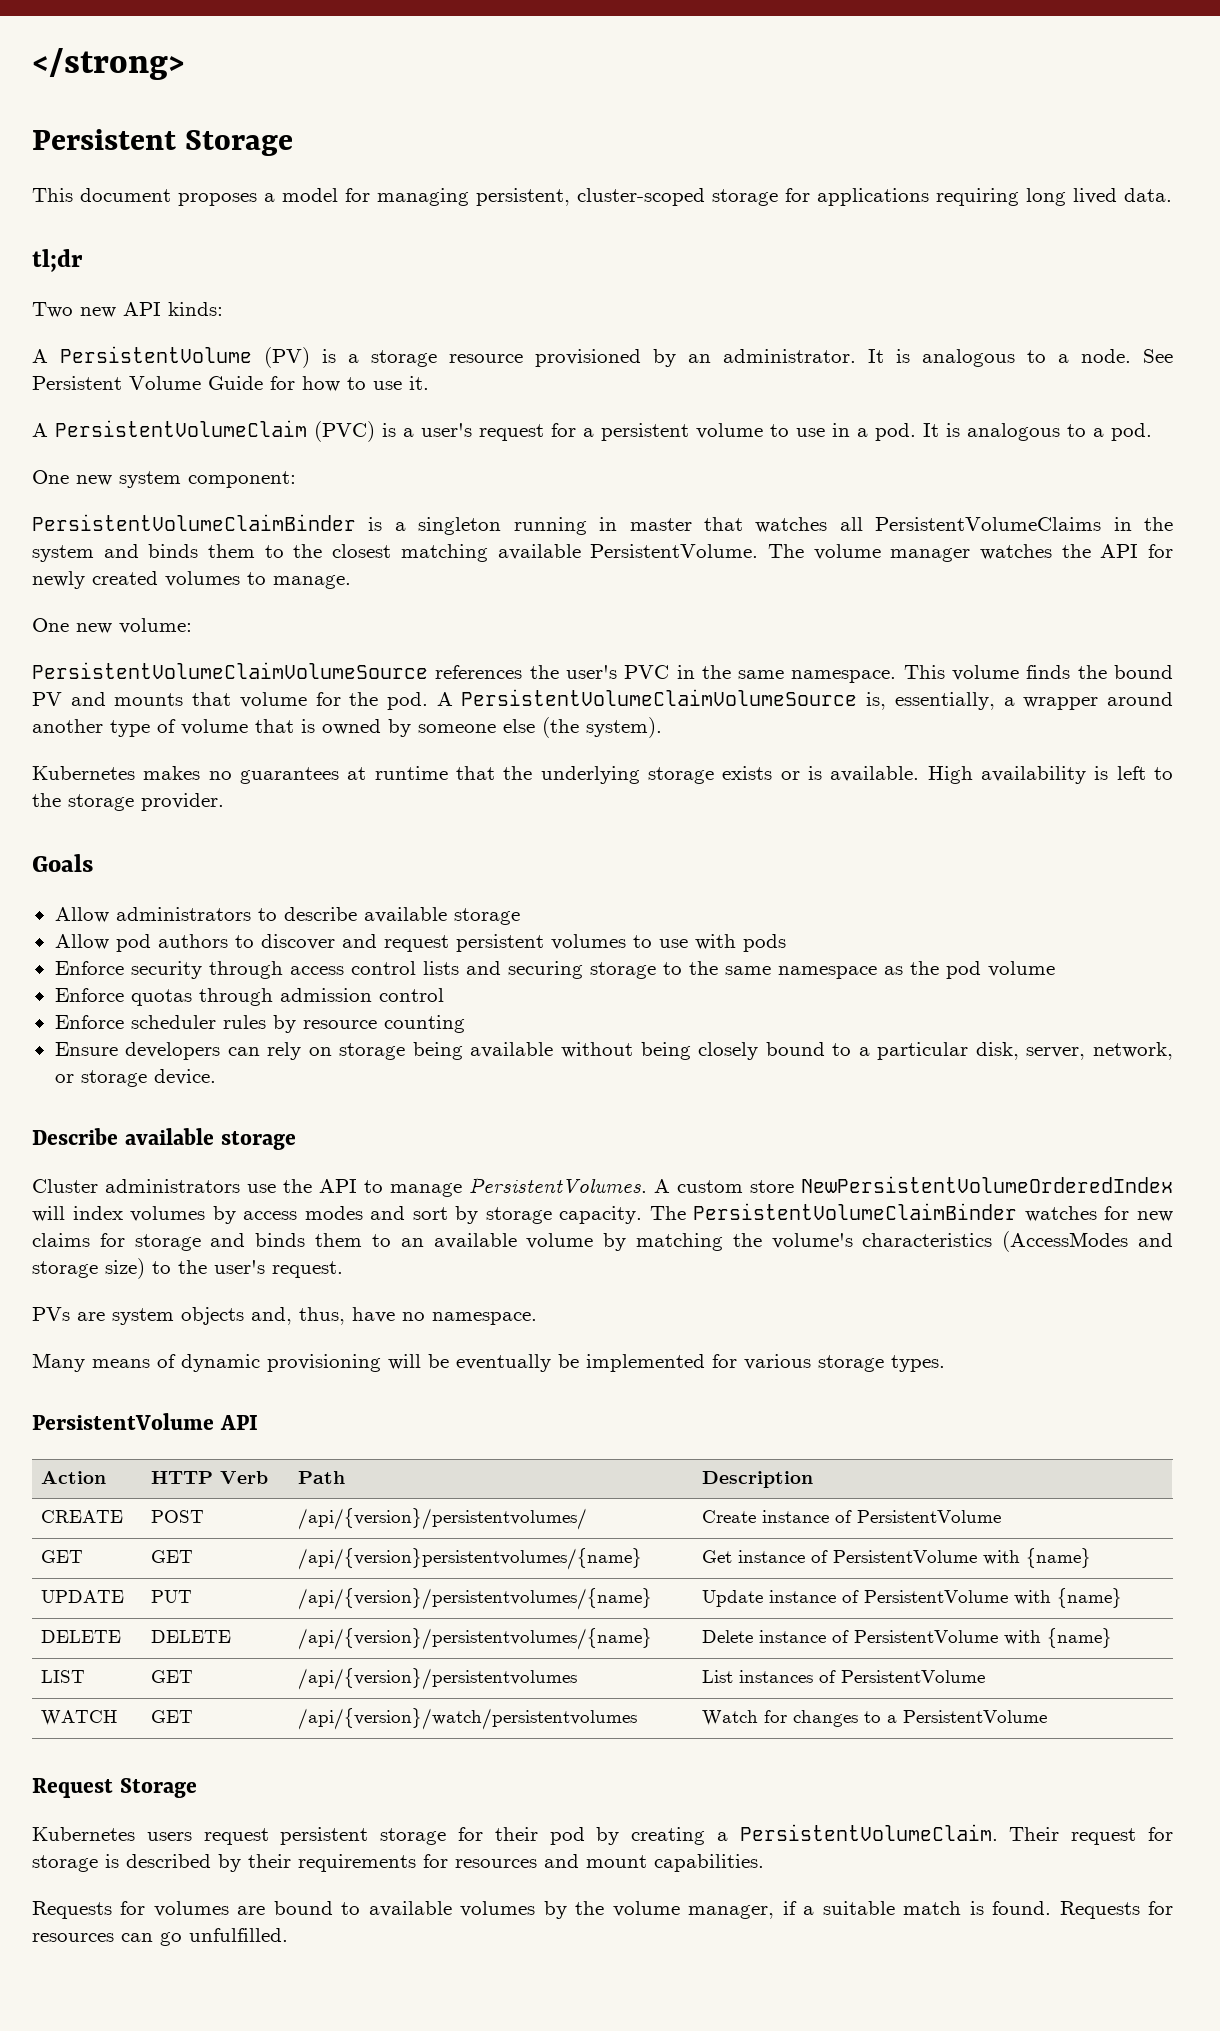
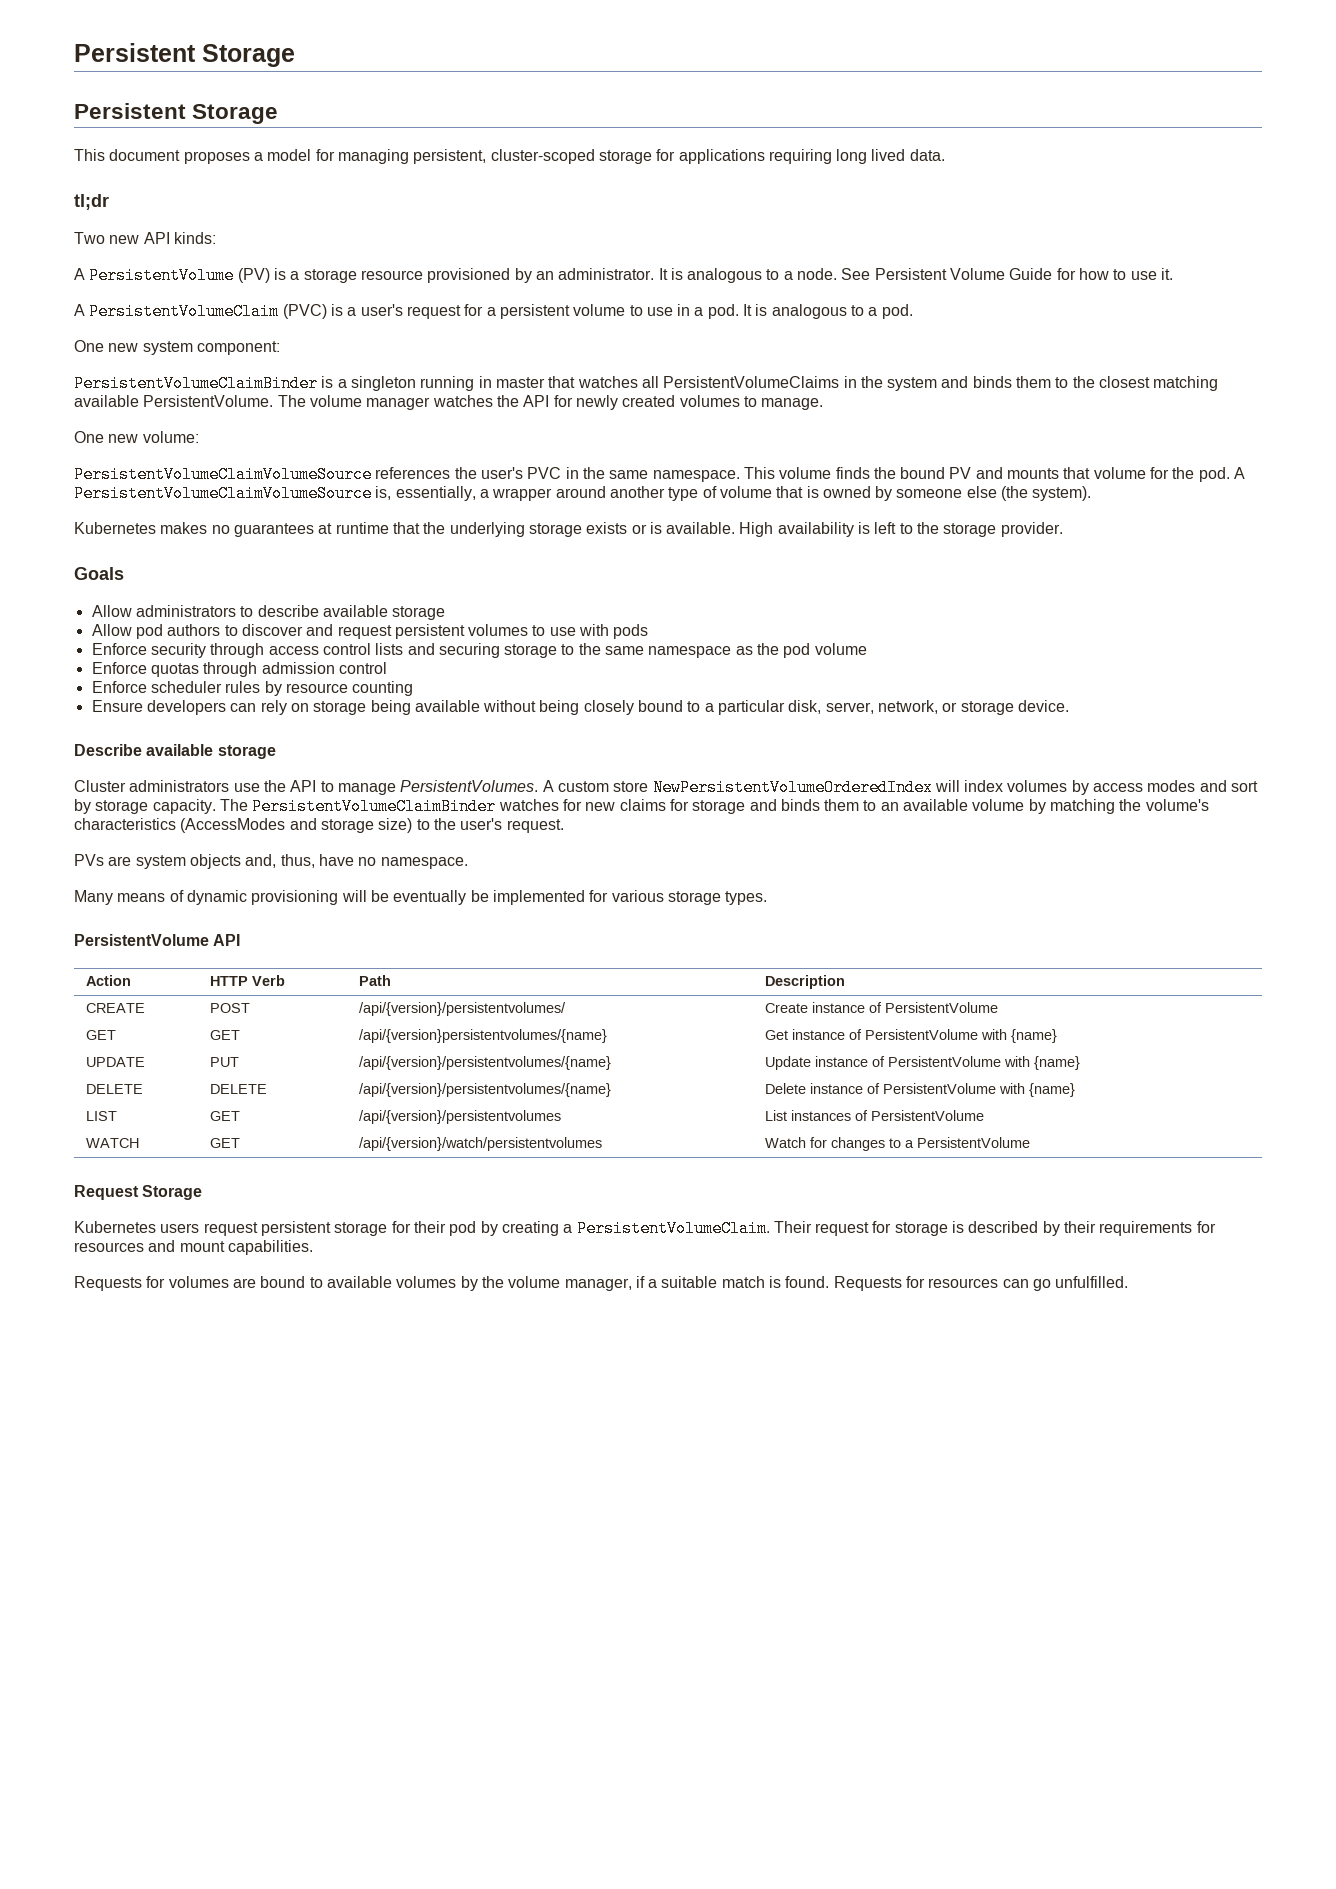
[32,48,185,80] </strong> -> [74,43,295,67] Persistent Storage

